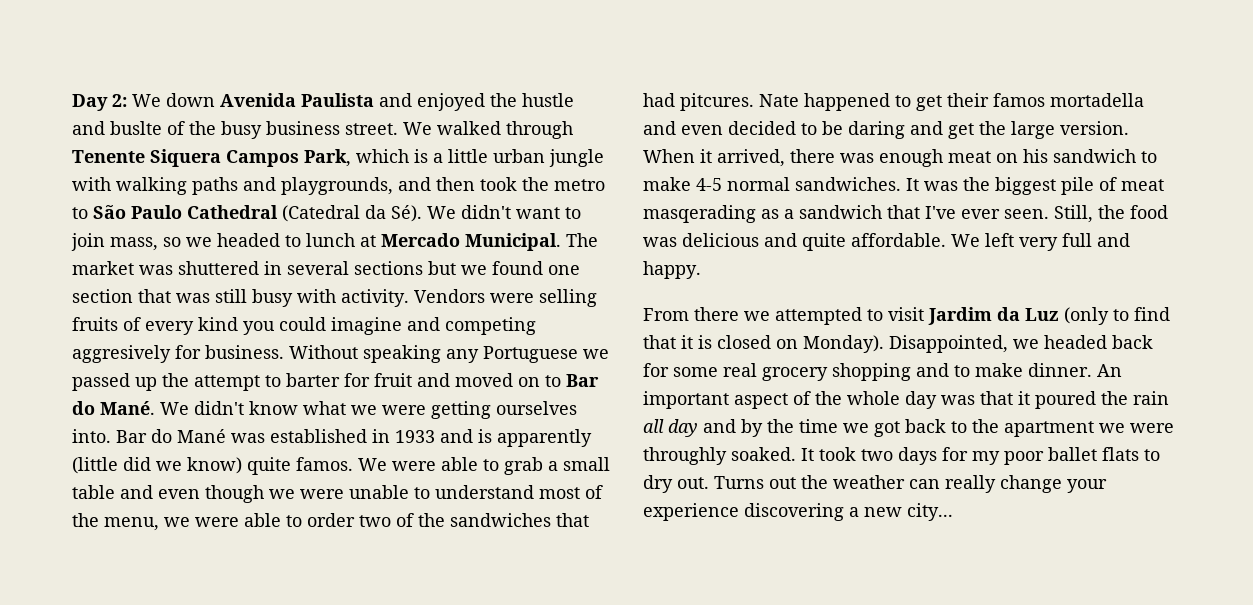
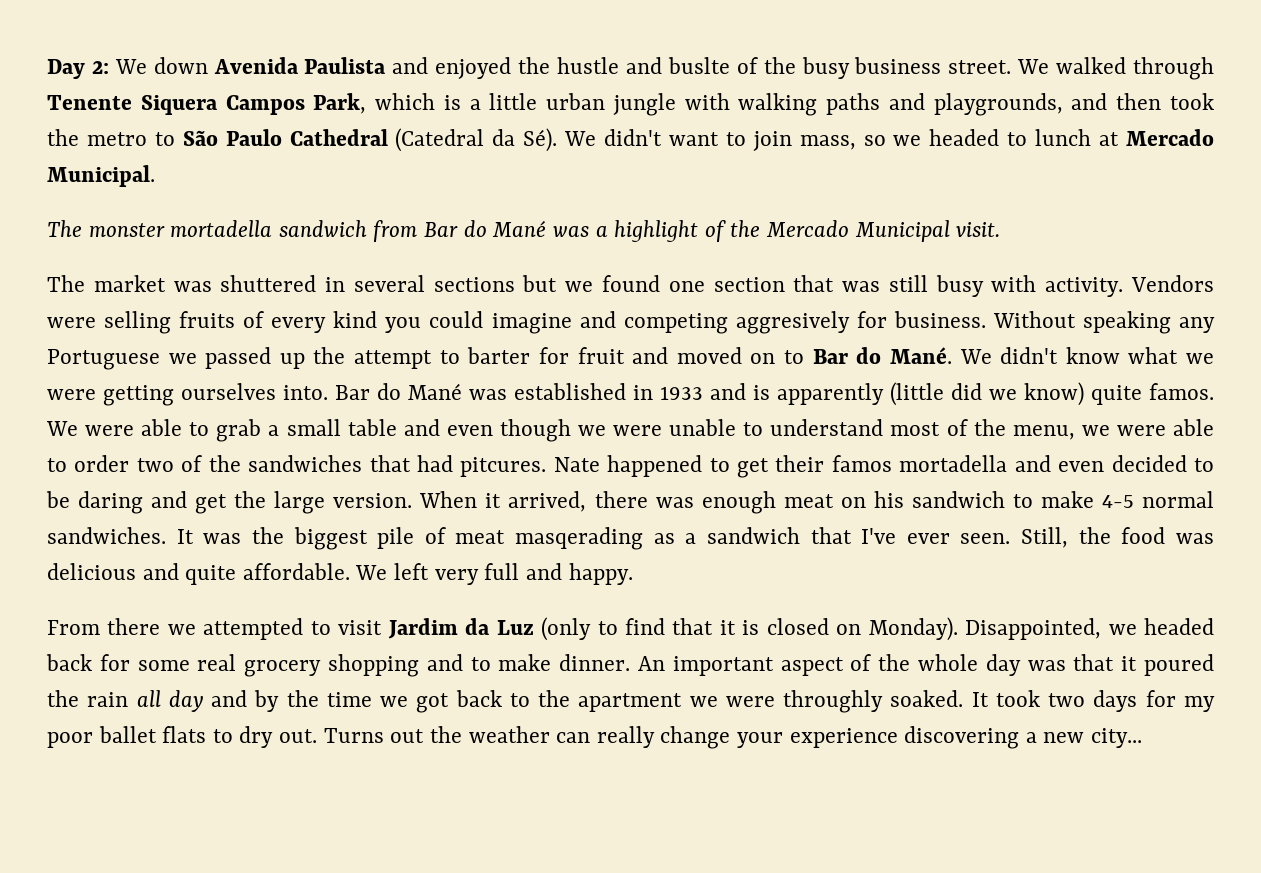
(561, 242) none -> [47,220,1001,242] // The monster mortadella sandwich from Bar do Mané was a highlight of the Mercado Municipal visit. //

